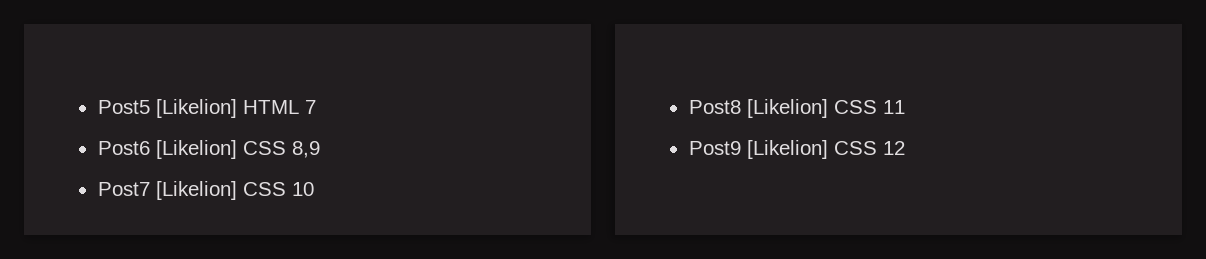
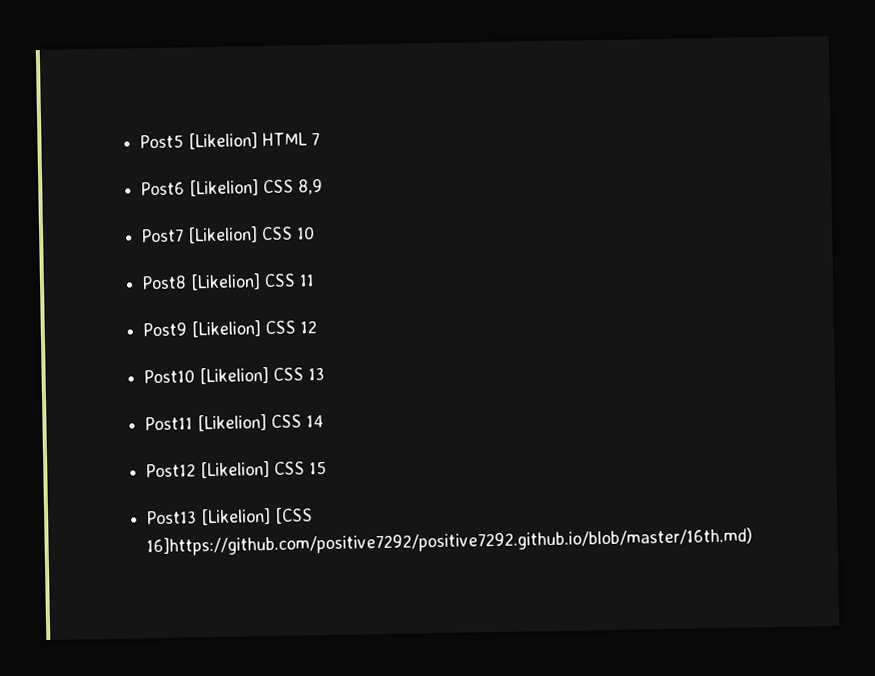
(905, 148) none -> [143,366,326,385] [144,414,325,432] [145,460,328,479] [146,507,314,526] [146,527,754,557] // Post10 [Likelion] CSS 13 // Post11 [Likelion] CSS 14 // Post12 [Likelion] CSS 15 // Post13 [Likelion] [CSS 16]https://github.com/positive7292/positive7292.github.io/blob/master/16th.md)

